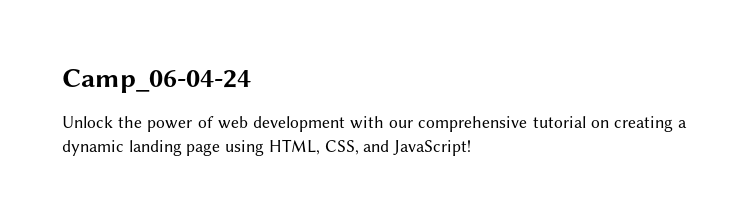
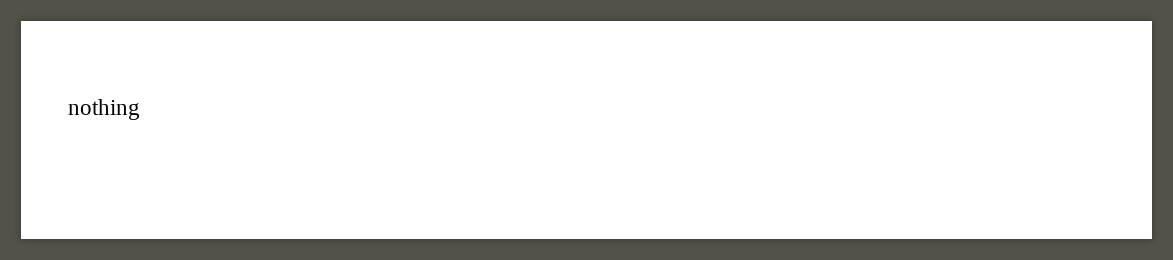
[62,69,251,93] [62,116,687,132] [62,139,472,156] Camp_06-04-24 // Unlock the power of web development with our comprehensive tutorial on creating a dynamic landing page using HTML, CSS, and JavaScript! -> [68,99,140,120] nothing

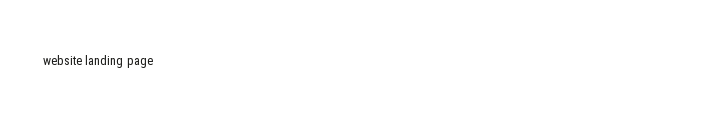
[68,99,140,120] nothing -> [43,55,153,68] website landing page

